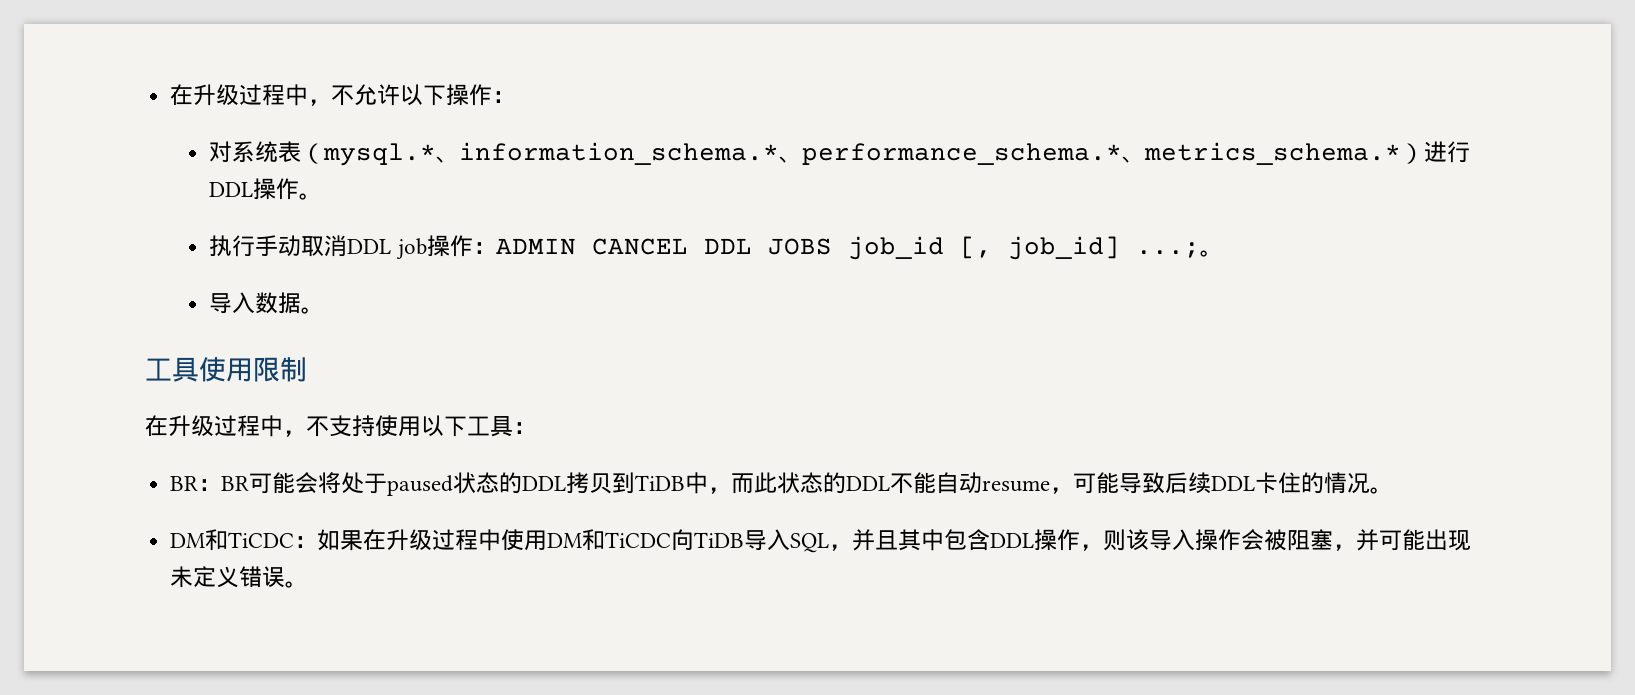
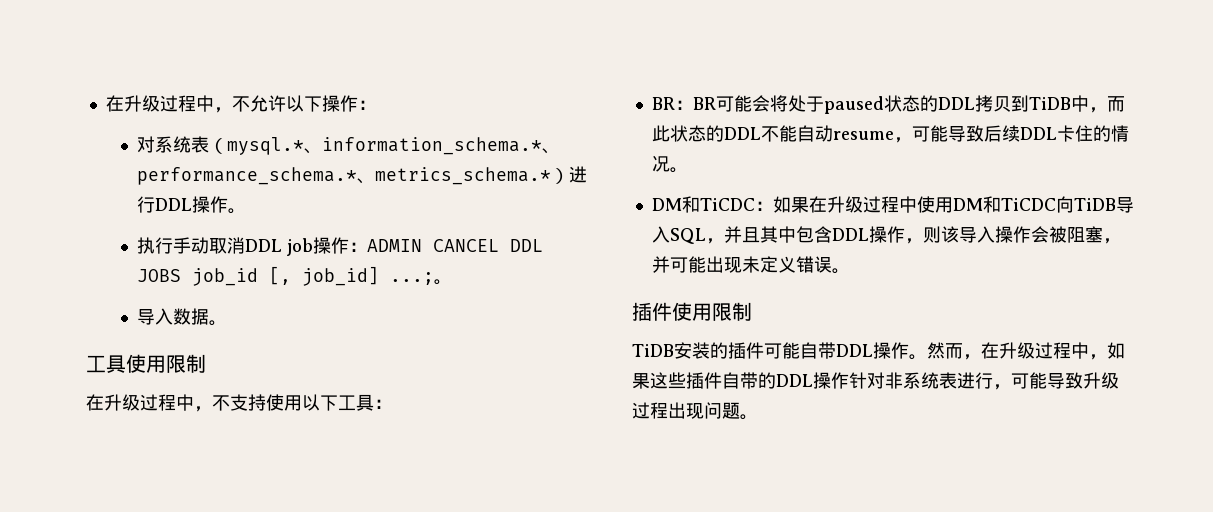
(309, 584) none -> [632,302,752,321] [632,342,1125,360] [632,372,1119,390] [632,402,758,420] // 插件使用限制 // TiDB安装的插件可能自带DDL操作。然而，在升级过程中，如果这些插件自带的DDL操作针对非系统表进行，可能导致升级过程出现问题。

